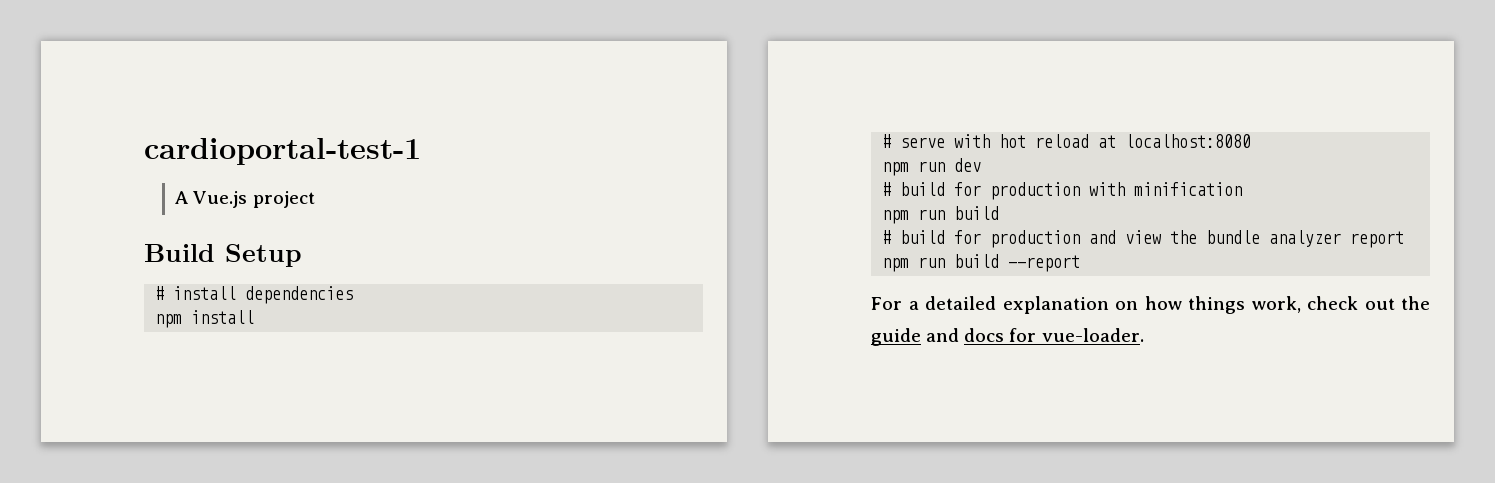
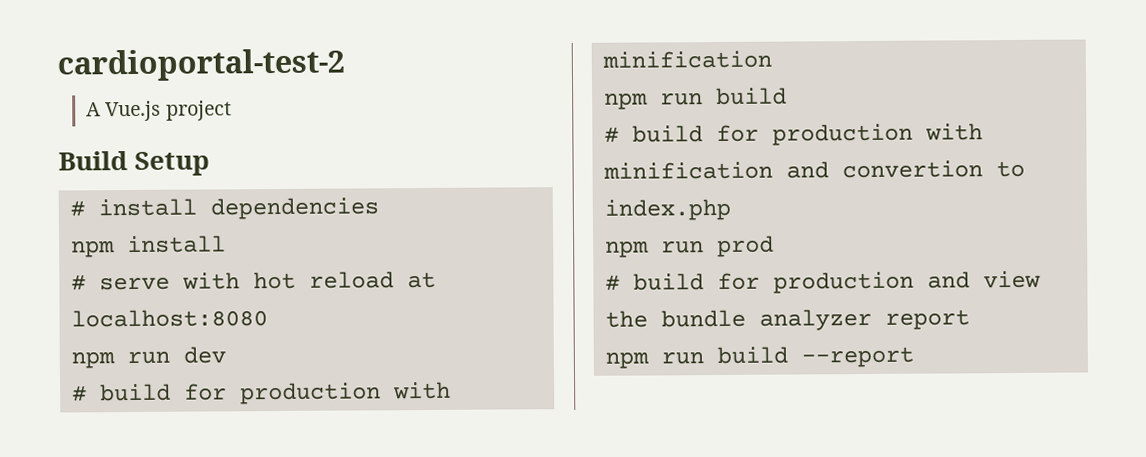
[144,138,421,165] cardioportal-test-1 -> [57,48,345,82] cardioportal-test-2
(1000, 213) none -> [603,123,983,146] [602,160,1025,180] [603,198,731,221] [604,235,774,258] // # build for production with minification and convertion to index.php // npm run prod
[871,296,1430,314] [871,328,1144,346] // For a detailed explanation on how things work, check out the guide and docs for vue-loader. -> (914, 357) none

